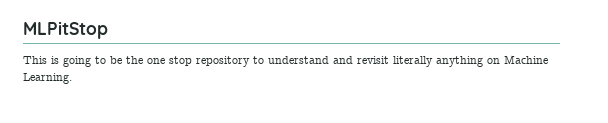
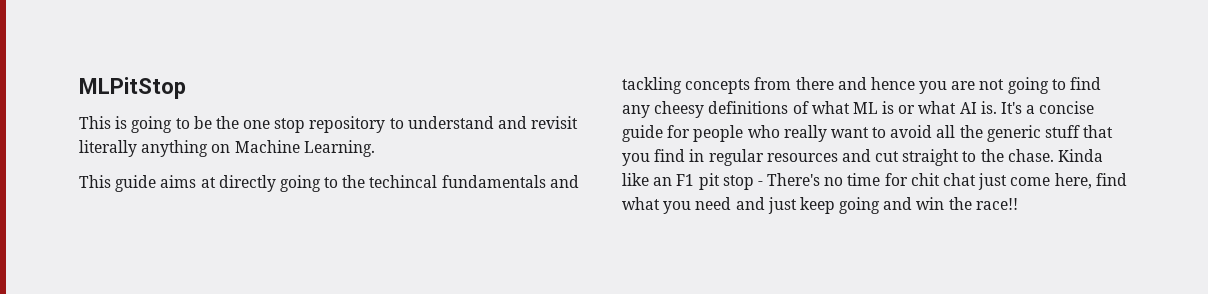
(72, 78) none -> [79,175,579,192] [622,77,1102,94] [622,101,1095,118] [622,125,1114,142] [622,149,1104,166] [622,173,1127,190] [622,197,1018,214] // This guide aims at directly going to the techincal fundamentals and tackling concepts from there and hence you are not going to find any cheesy definitions of what ML is or what AI is. It's a concise guide for people who really want to avoid all the generic stuff that you find in regular resources and cut straight to the chase. Kinda like an F1 pit stop - There's no time for chit chat just come here, find what you need and just keep going and win the race!!

